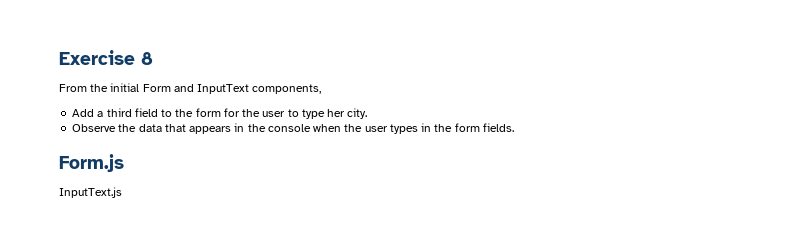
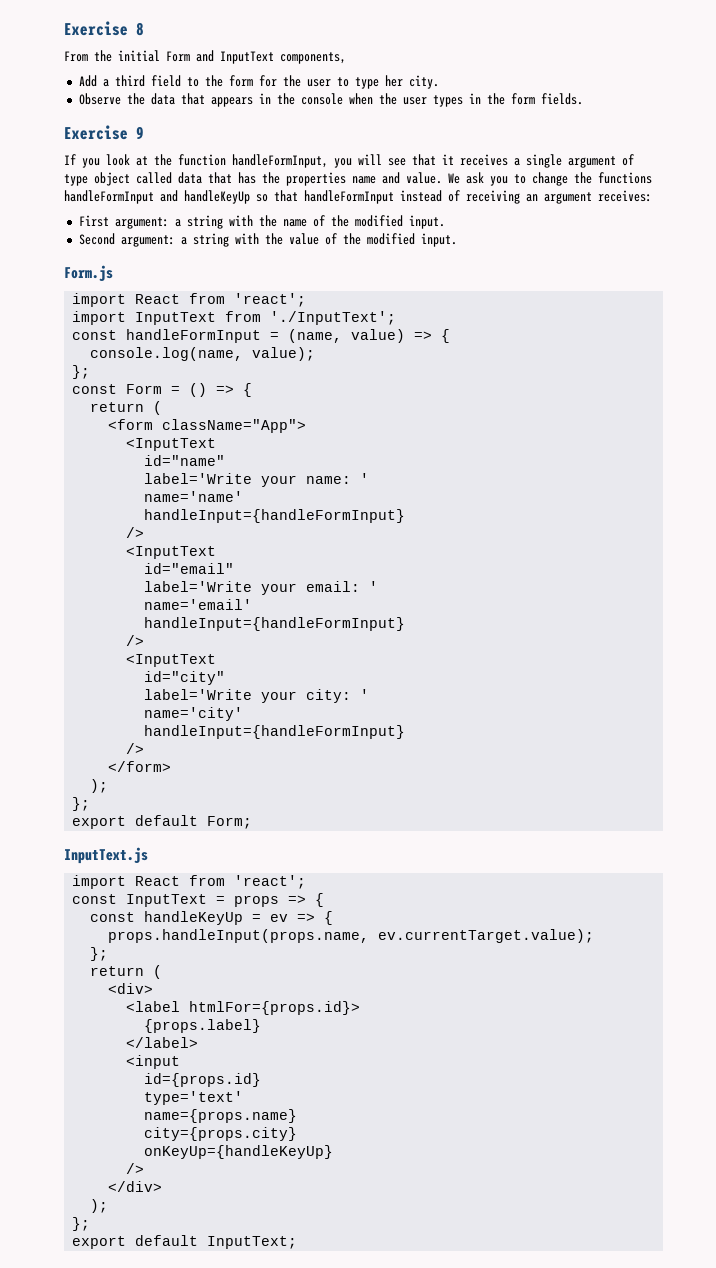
[59,154,124,172] [59,187,122,198] Form.js // InputText.js -> [64,125,144,140] [64,154,634,168] [64,172,652,186] [64,190,652,204] [78,215,445,229] [78,233,457,247] [64,265,113,281] [72,293,307,307] [72,311,397,325] [72,329,451,343] [90,347,316,361] [72,365,91,379] [72,383,253,397] [90,401,163,415] [108,419,307,433] [126,438,217,451] [144,455,226,466] [144,473,370,487] [144,491,244,502] [144,509,406,523] [126,527,145,538] [126,546,217,559] [144,563,235,574] [144,581,379,595] [144,599,253,610] [144,617,406,631] [126,635,145,646] [126,654,217,667] [144,671,226,685] [144,689,370,703] [144,707,244,721] [144,725,406,739] [126,743,145,754] [108,761,172,772] [90,779,109,793] [72,797,91,811] [72,815,253,829] [64,847,148,864] [72,875,307,889] [72,893,325,907] [90,911,334,925] [108,929,595,943] [90,947,109,961] [90,965,163,979] [108,983,154,994] [126,1001,361,1015] [144,1019,262,1033] [126,1037,199,1048] [126,1055,181,1069] [144,1073,262,1087] [144,1091,244,1105] [144,1109,298,1123] [144,1127,298,1141] [144,1145,334,1159] [126,1163,145,1174] [108,1181,163,1192] [90,1199,109,1213] [72,1217,91,1231] [72,1235,298,1249] Exercise 9 // If you look at the function handleFormInput, you will see that it receives a single argument of type object called data that has the properties name and value. We ask you to change the functions handleFormInput and handleKeyUp so that handleFormInput instead of receiving an argument receives: // First argument: a string with the name of the modified input. // Second argument: a string with the value of the modified input. // Form.js // import React from 'react'; // import InputText from './InputText'; // const handleFormInput = (name, value) => { // console.log(name, value); // }; // const Form = () => { // return ( // <form className="App"> // <InputText // id="name" // label='Write your name: ' // name='name' // handleInput={handleFormInput} // /> // <InputText // id="email" // label='Write your email: ' // name='email' // handleInput={handleFormInput} // /> // <InputText // id="city" // label='Write your city: ' // name='city' // handleInput={handleFormInput} // /> // </form> // ); // }; // export default Form; // InputText.js // import React from 'react'; // const InputText = props => { // const handleKeyUp = ev => { // props.handleInput(props.name, ev.currentTarget.value); // }; // return ( // <div> // <label htmlFor={props.id}> // {props.label} // </label> // <input // id={props.id} // type='text' // name={props.name} // city={props.city} // onKeyUp={handleKeyUp} // /> // </div> // ); // }; // export default InputText;

